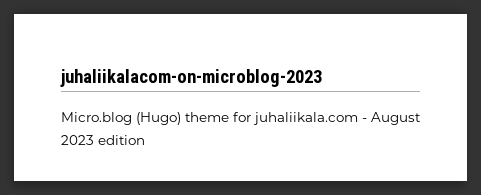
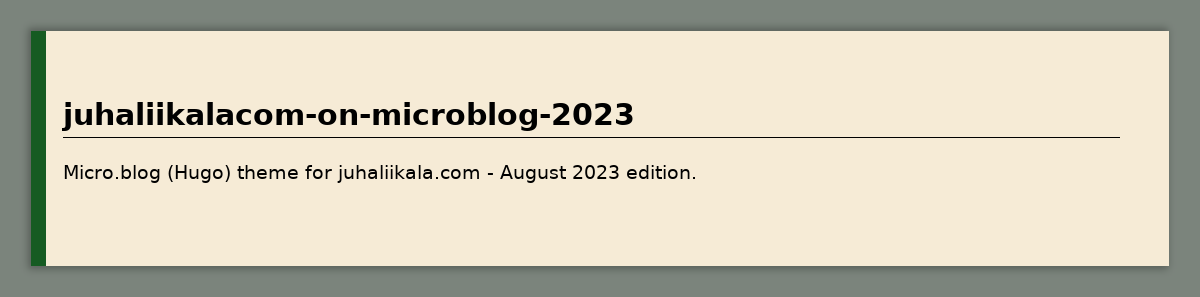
[98,135,145,145] edition -> [626,165,697,179] edition.

